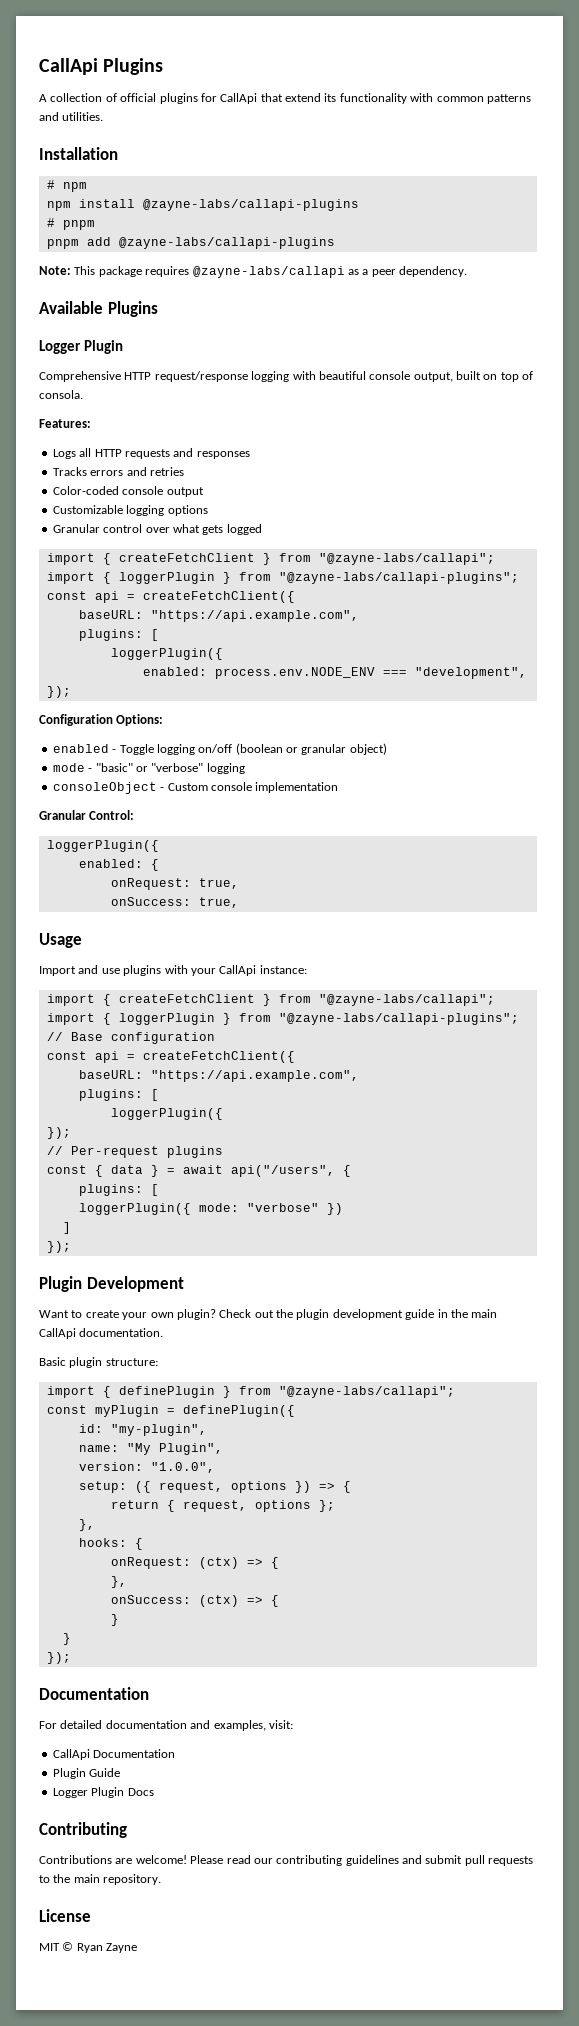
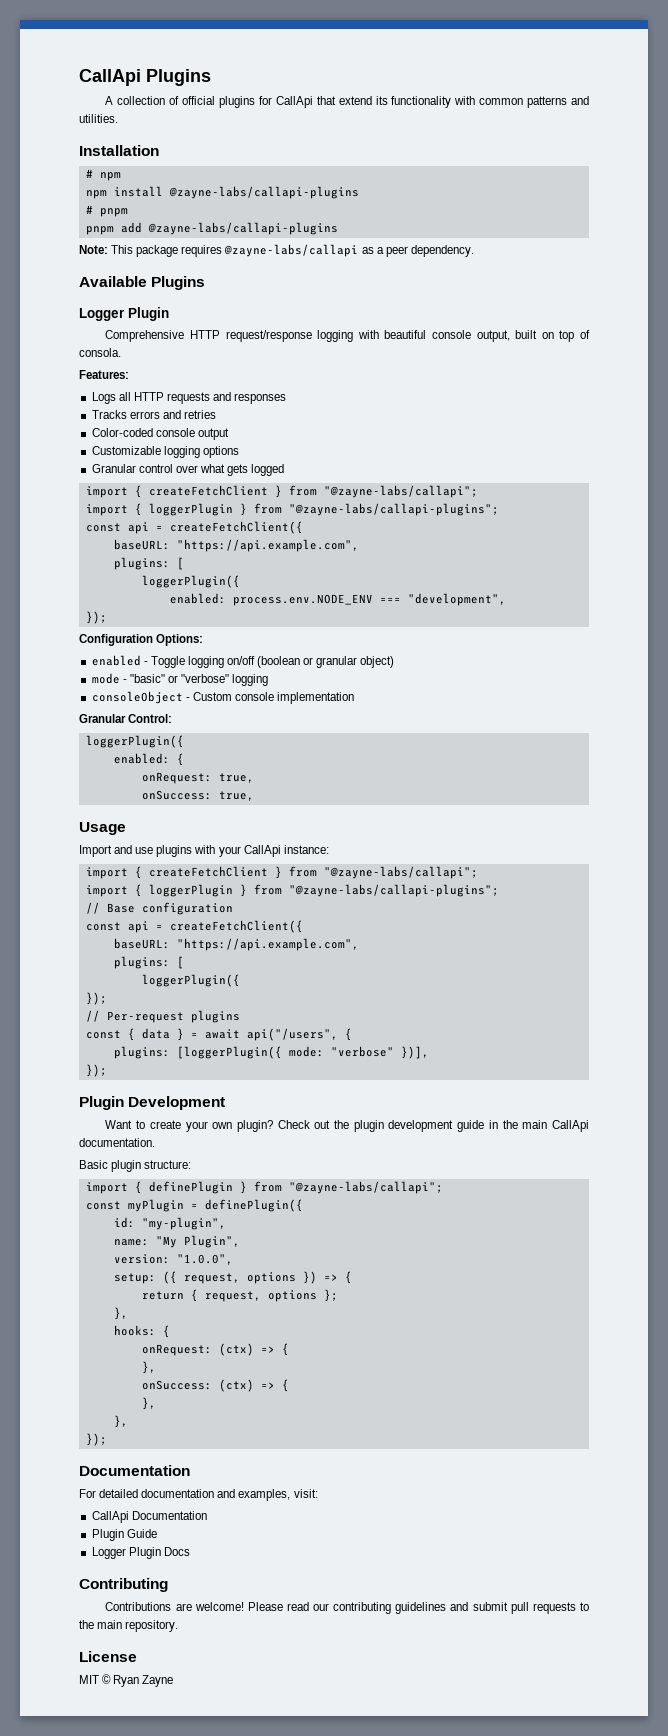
[150,1184,159,1196] [78,1203,343,1215] [62,1222,71,1234] [ // loggerPlugin({ mode: "verbose" }) // ] -> [176,1046,429,1059] [loggerPlugin({ mode: "verbose" })],
[110,1614,119,1626] [62,1633,71,1645] } // } -> [141,1397,156,1410] [113,1415,128,1428] }, // },

